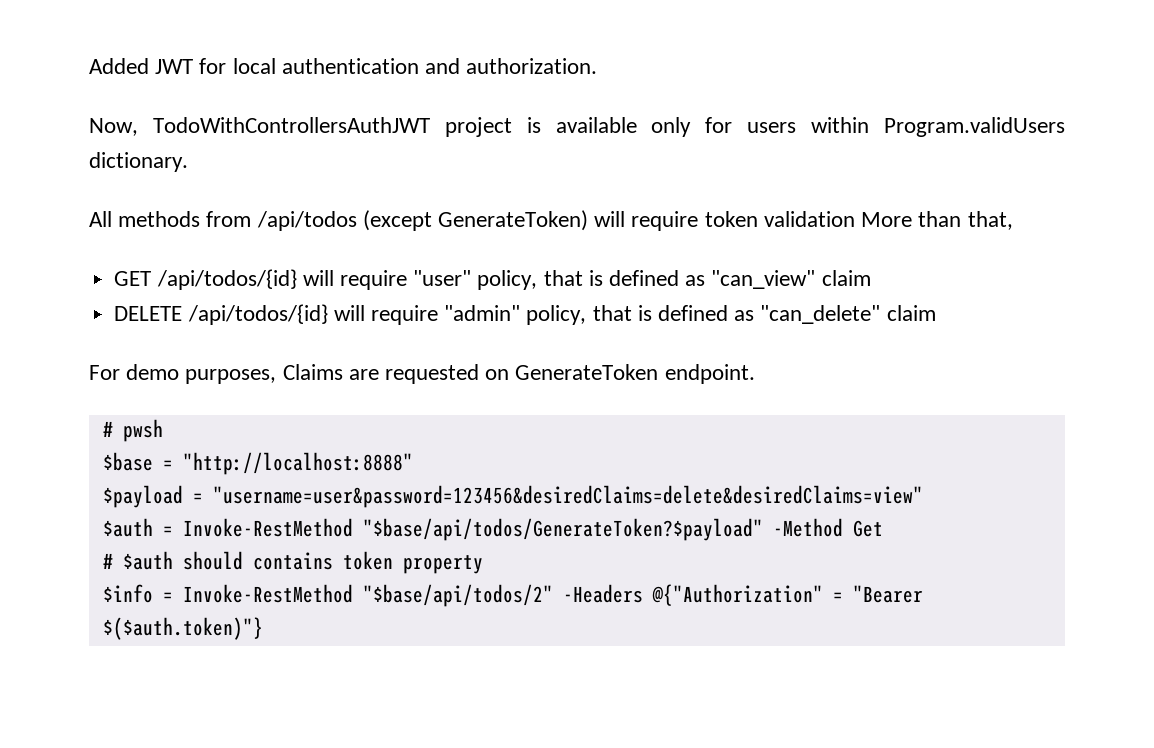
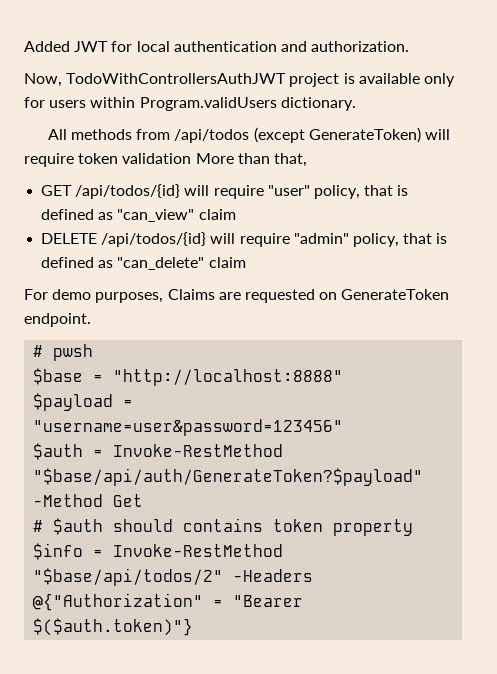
[212,485,923,508] "username=user&password=123456&desiredClaims=delete&desiredClaims=view" -> [33,419,344,436] "username=user&password=123456"
[362,518,763,541] "$base/api/todos/GenerateToken?$payload" -> [33,468,424,486] "$base/api/auth/GenerateToken?$payload"

